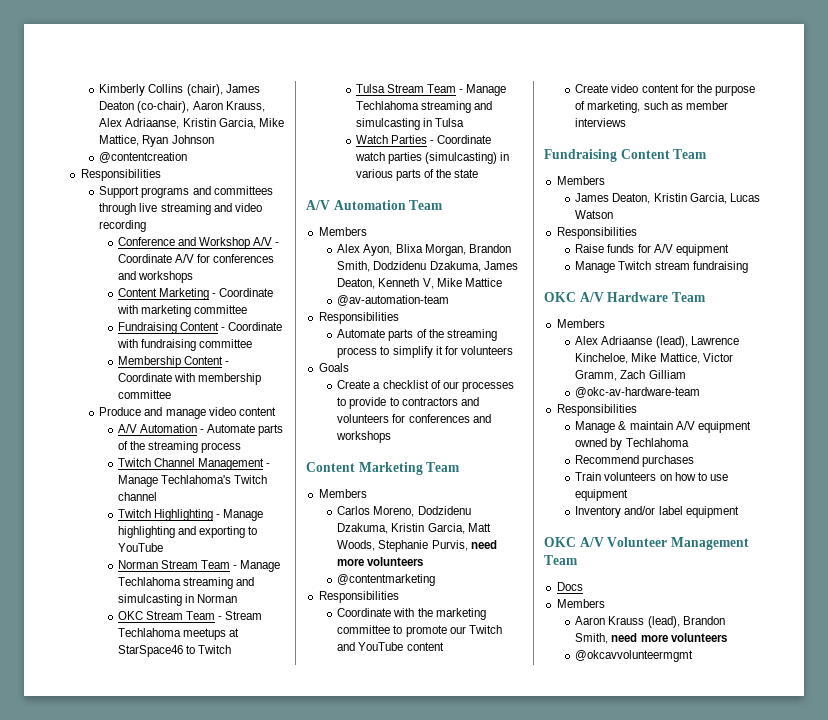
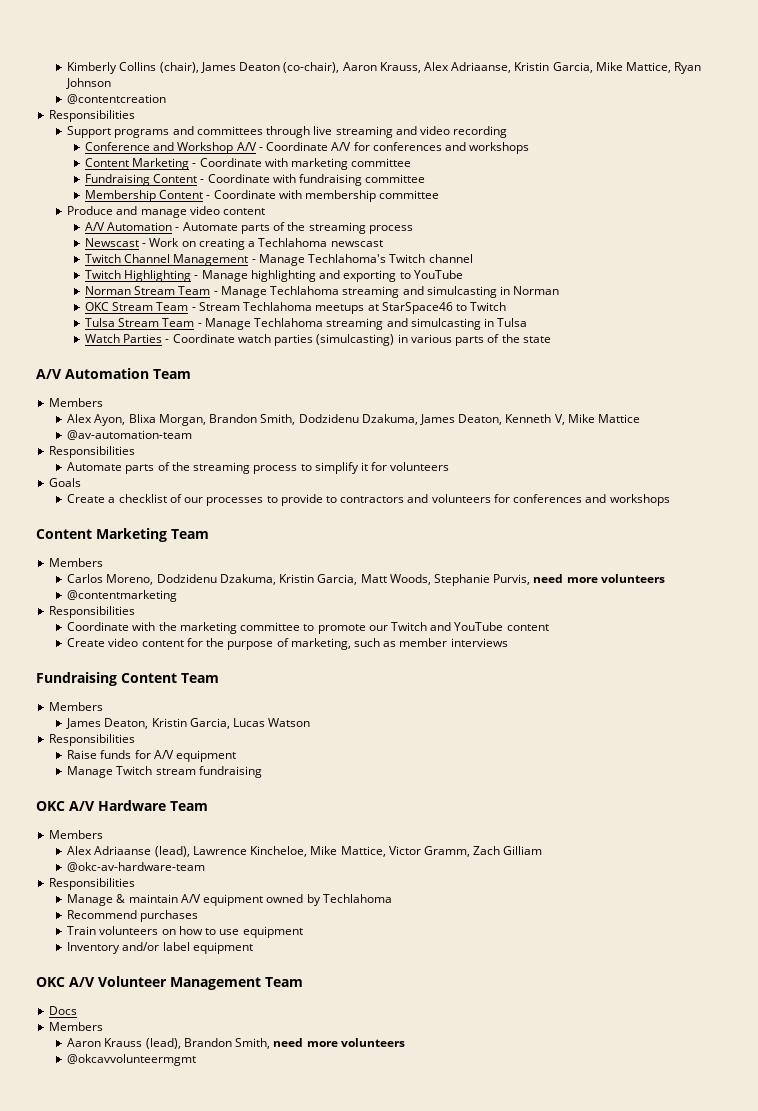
(242, 447) none -> [84,238,383,250] // Newscast - Work on creating a Techlahoma newscast

